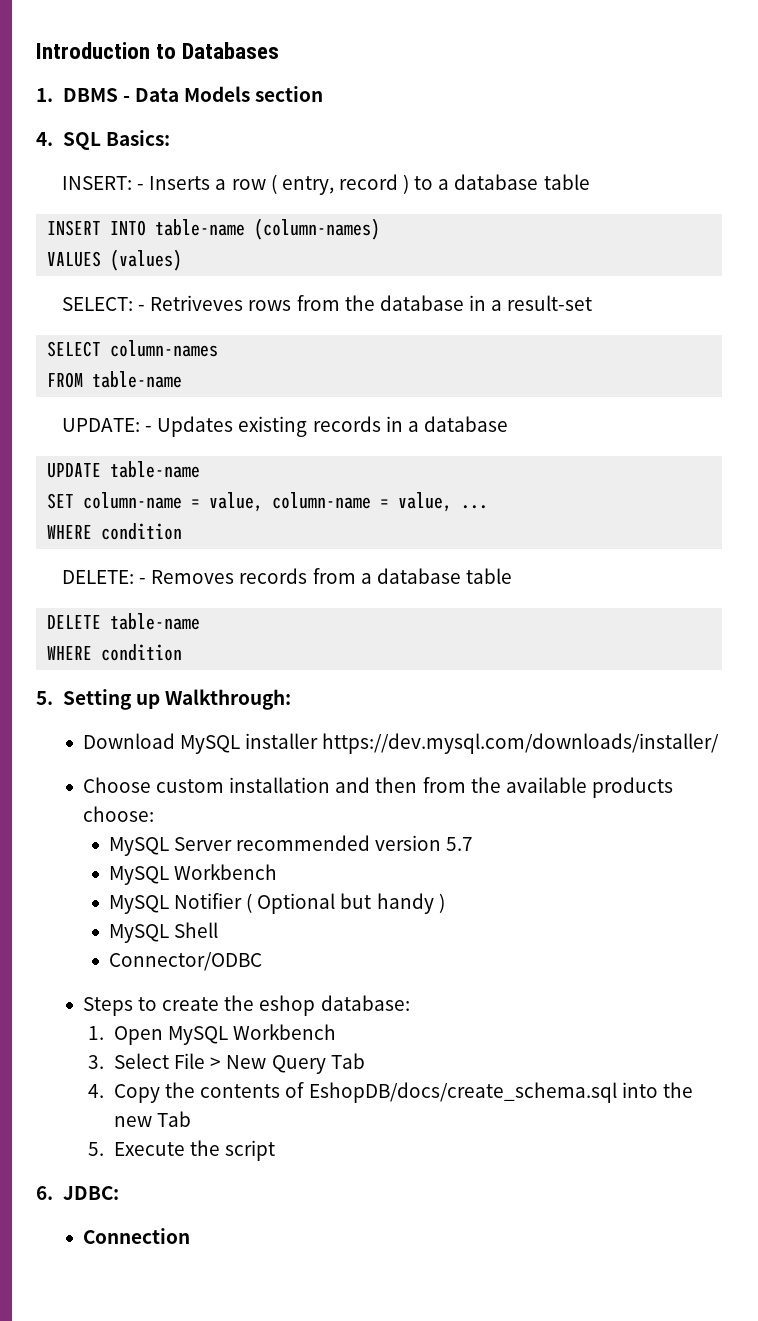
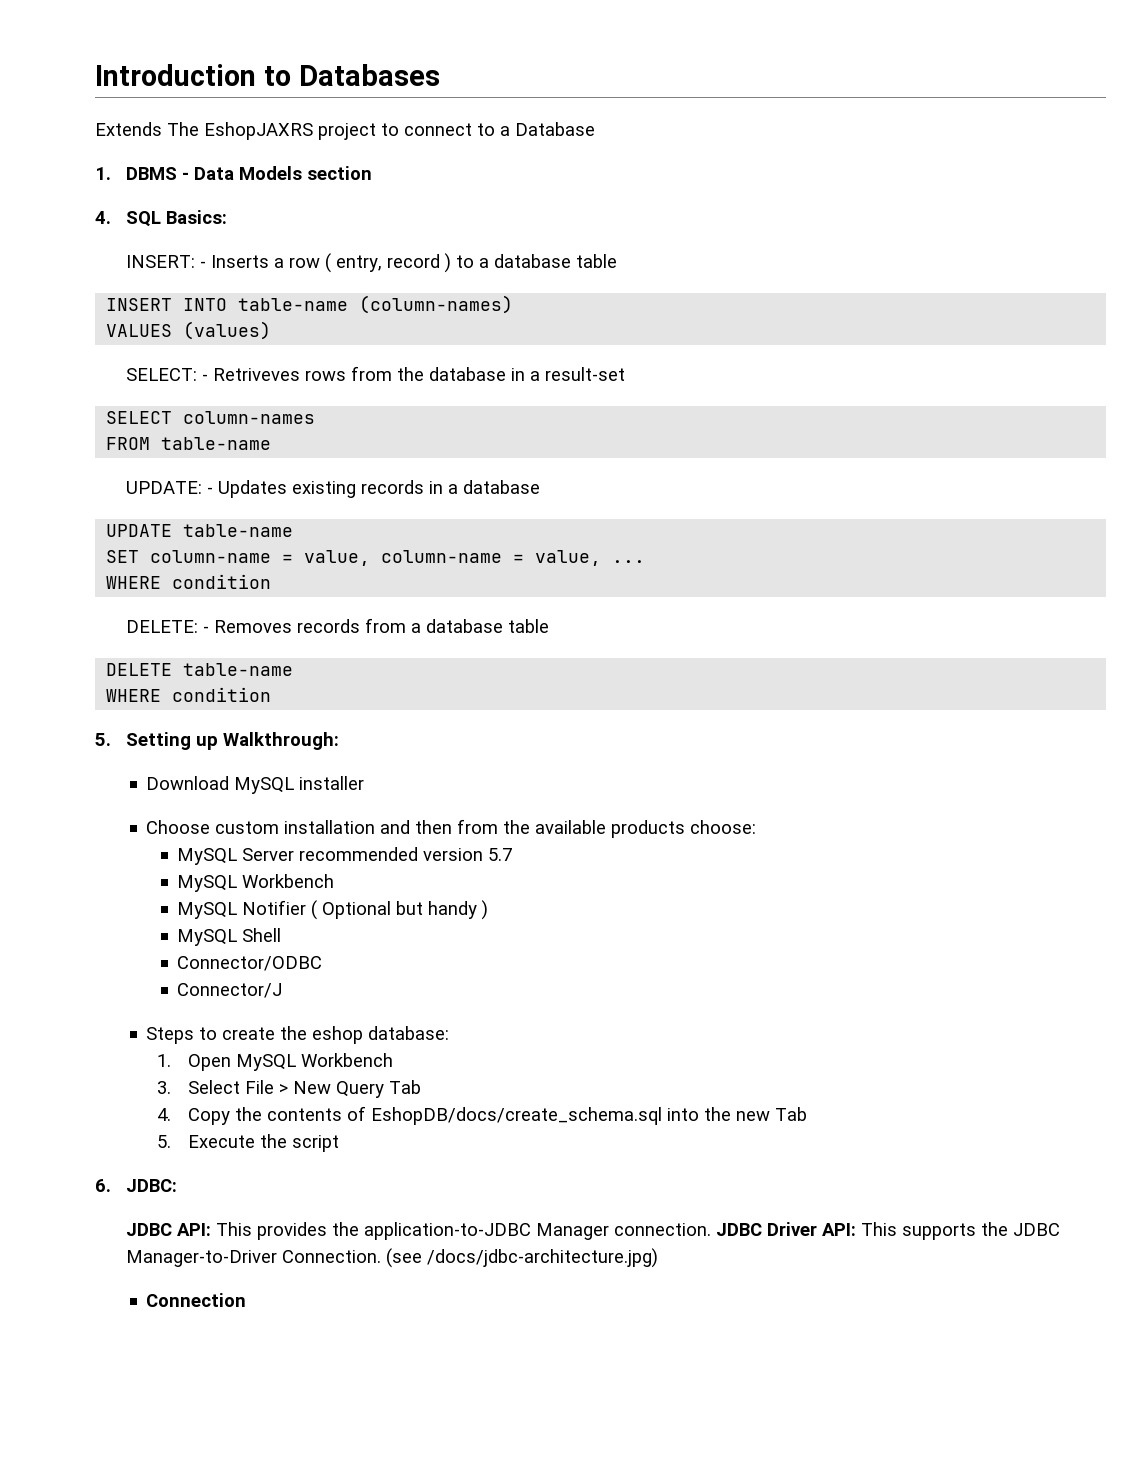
(280, 50) none -> [95,122,595,140] // Extends The EshopJAXRS project to connect to a Database
[322,733,720,754] https://dev.mysql.com/downloads/installer/ -> (365, 783) none
(262, 961) none -> [177,983,283,998] // Connector/J
(119, 1193) none -> [126,1222,1061,1240] [126,1248,659,1268] // JDBC API: This provides the application-to-JDBC Manager connection. JDBC Driver API: This supports the JDBC Manager-to-Driver Connection. (see /docs/jdbc-architecture.jpg)

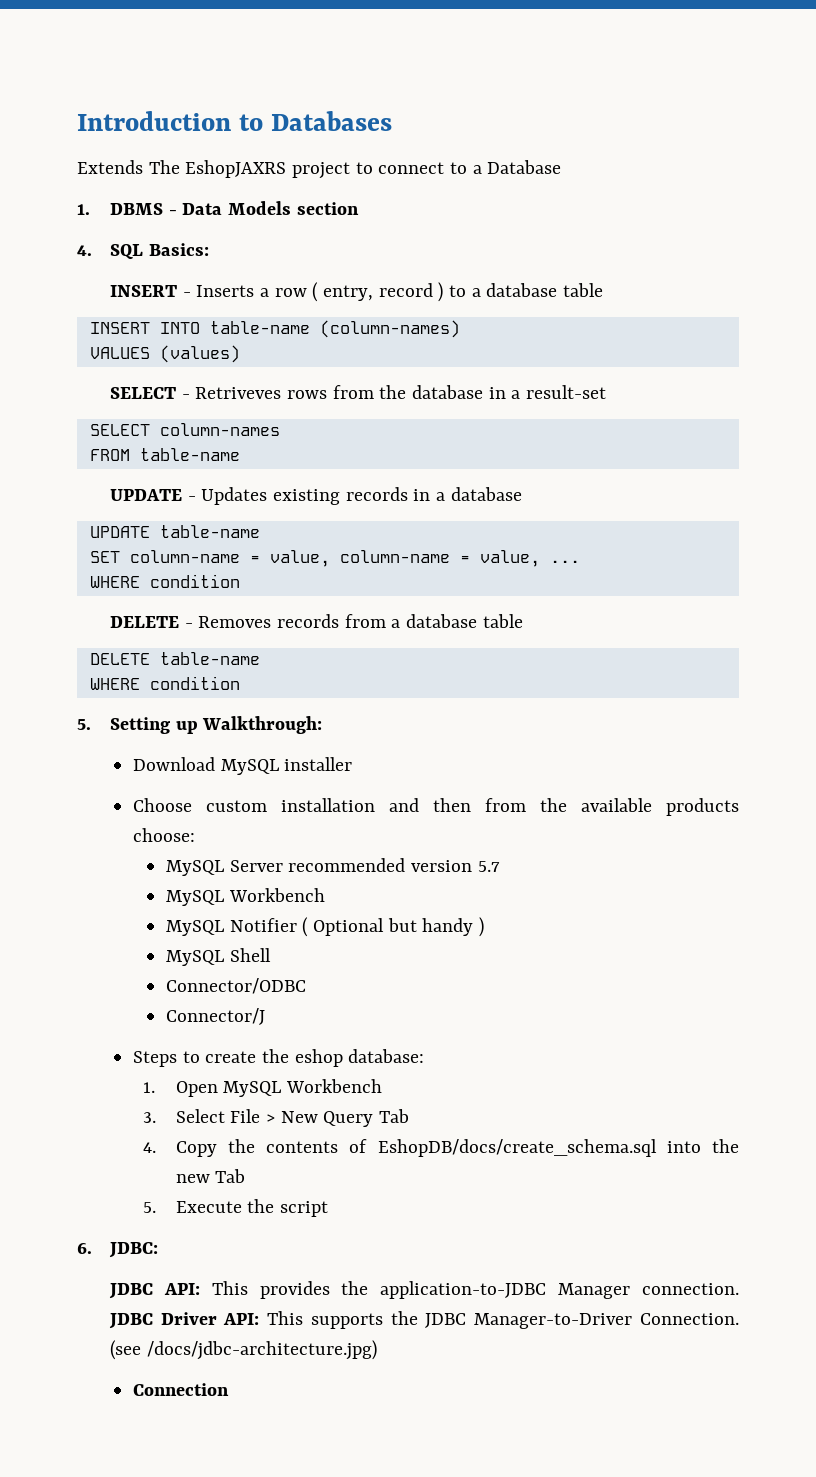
[126,255,196,268] INSERT: -> [109,285,177,297] INSERT
[126,368,198,381] SELECT: -> [109,387,176,399] SELECT
[126,481,203,494] UPDATE: -> [109,489,182,501] UPDATE
[126,620,199,633] DELETE: -> [109,616,179,628] DELETE

